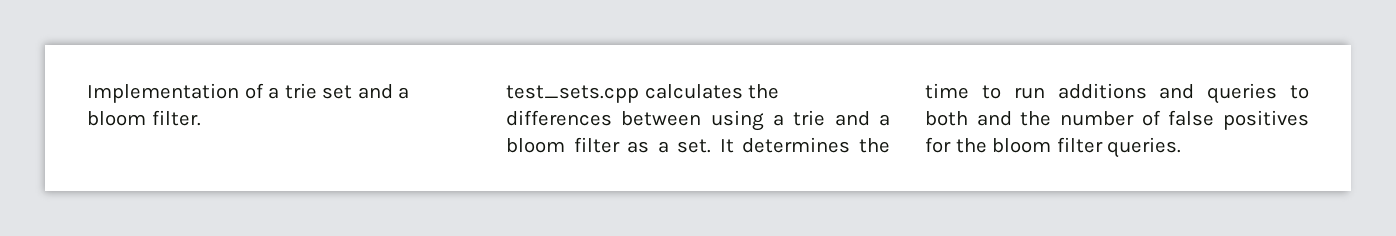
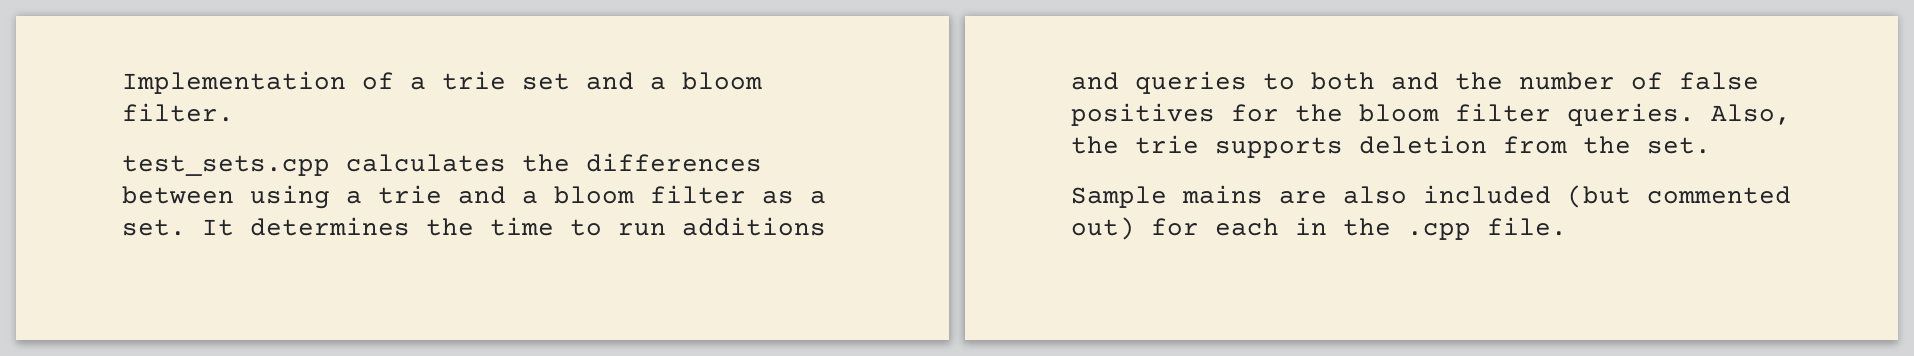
(1182, 147) none -> [1711,104,1791,125] [1071,135,1711,158] [1071,185,1791,208] [1071,217,1567,240] Also, the trie supports deletion from the set. // Sample mains are also included (but commented out) for each in the .cpp file.

